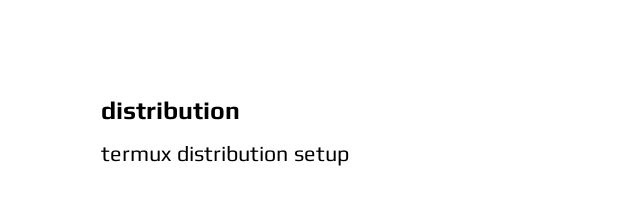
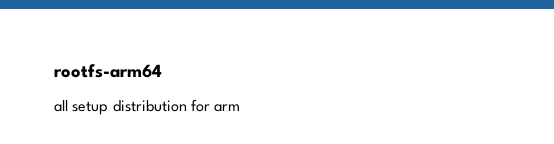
[101,101,240,120] [101,145,349,166] distribution // termux distribution setup -> [54,64,162,78] [54,99,241,115] rootfs-arm64 // all setup distribution for arm

